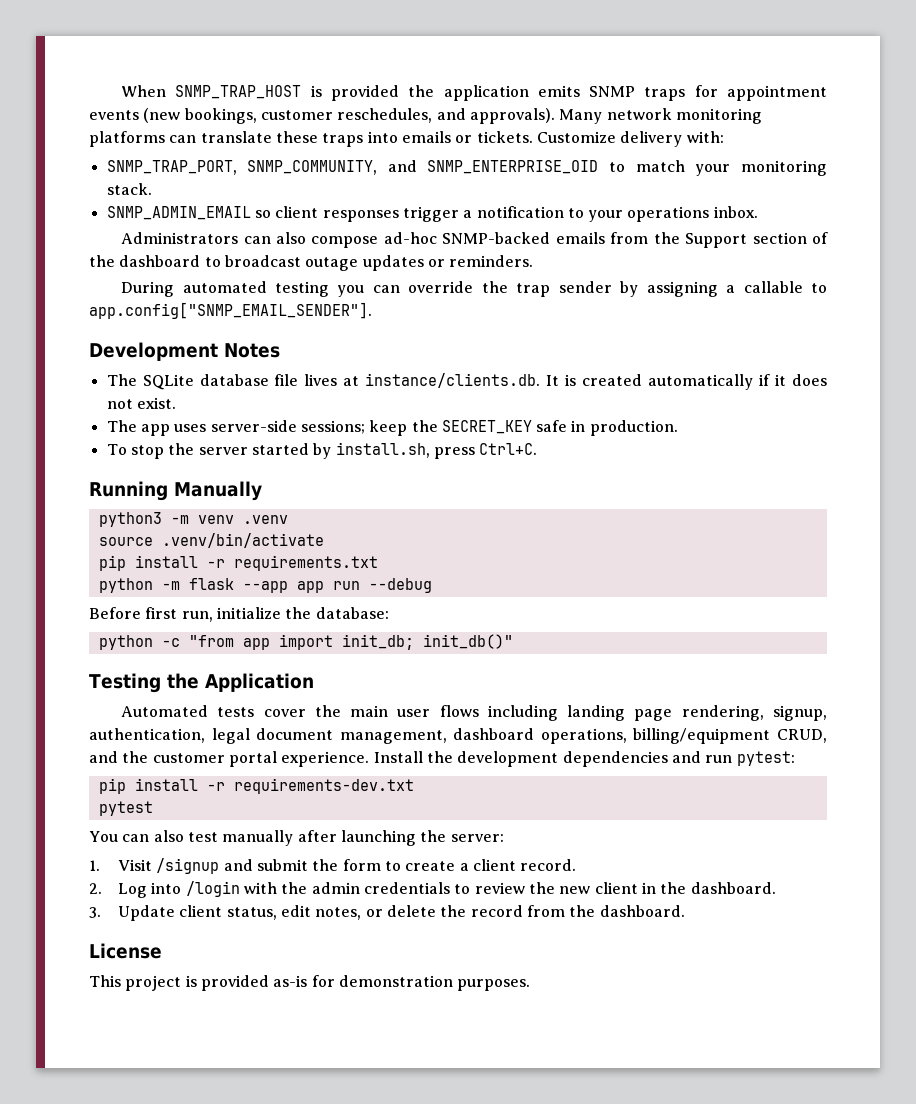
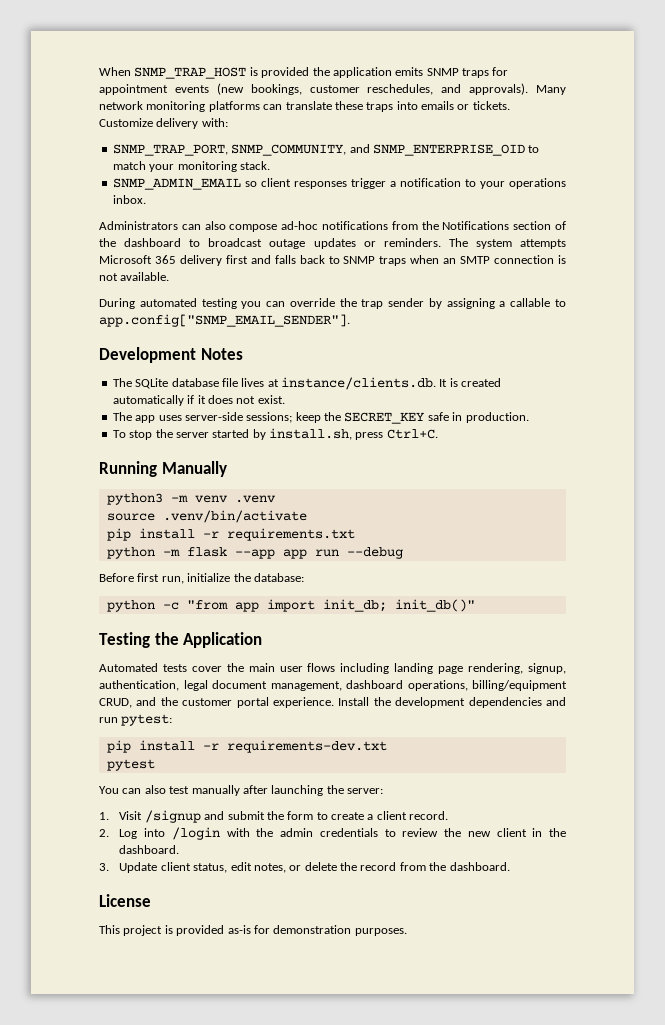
[442,232,748,248] SNMP-backed emails from the Support -> [322,221,510,230] notifications from the Notifications
(534, 261) none -> [448,238,567,249] [99,255,566,266] [99,272,170,281] The system attempts Microsoft 365 delivery first and falls back to SNMP traps when an SMTP connection is not available.

